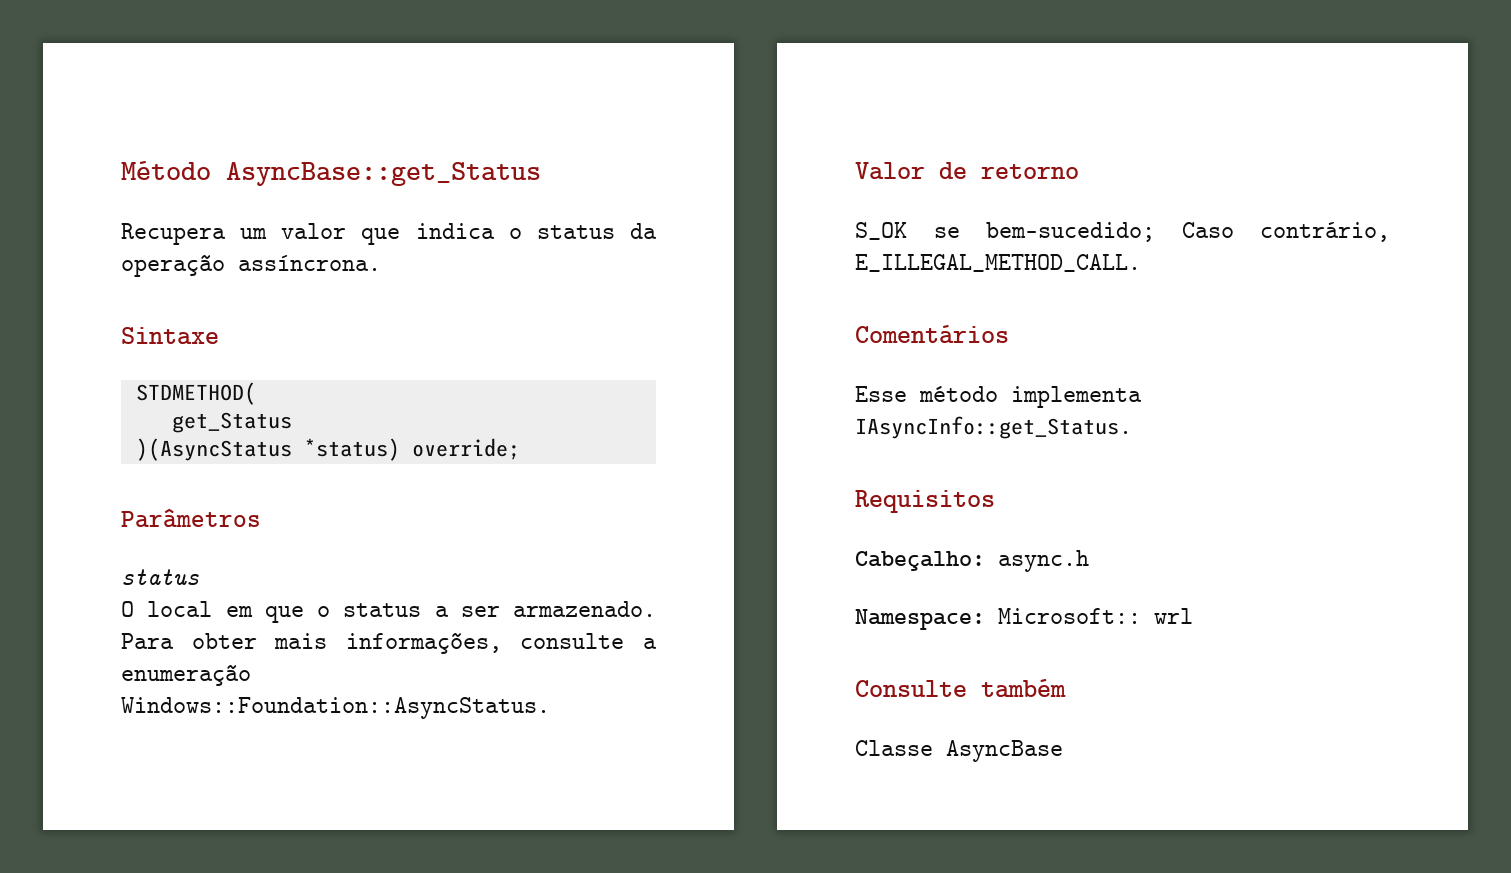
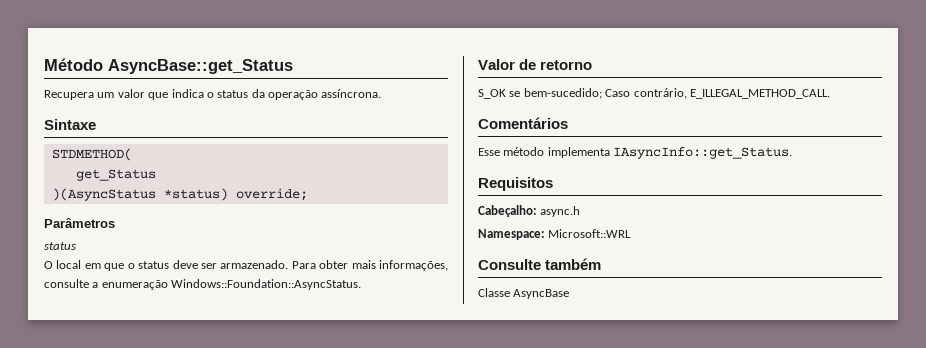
[434,606,449,617] a -> [172,260,198,269] deve
[998,608,1193,624] Microsoft:: wrl -> [548,229,632,238] Microsoft::WRL

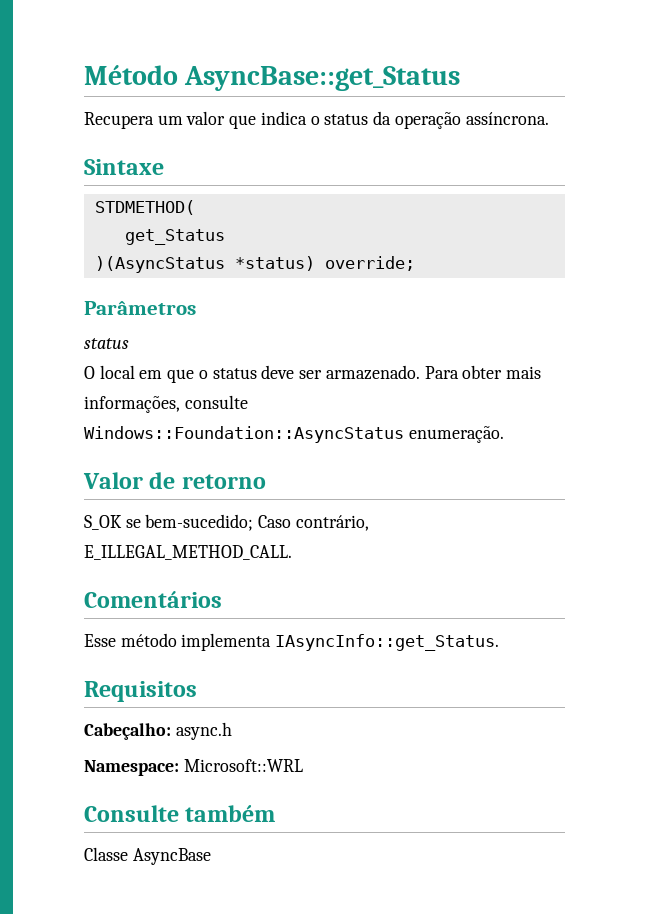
[92,279,362,290] a enumeração Windows::Foundation::AsyncStatus. -> [84,426,504,443] Windows::Foundation::AsyncStatus enumeração.

